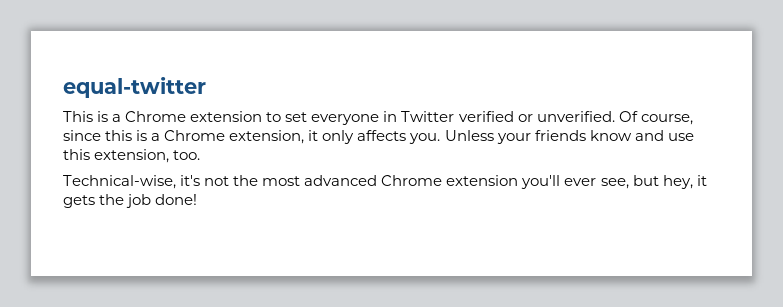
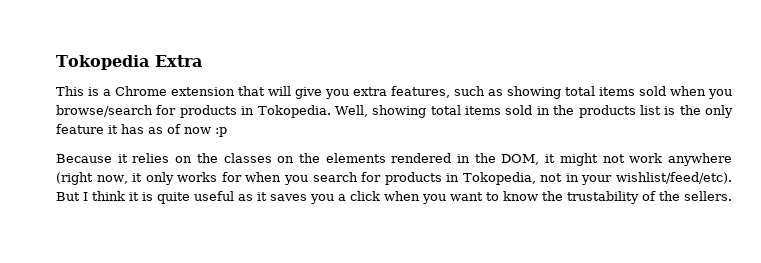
[63,77,206,98] equal-twitter -> [56,55,202,70] Tokopedia Extra
[266,111,693,125] [63,130,694,144] [63,149,201,163] [63,175,707,189] [63,194,198,208] to set everyone in Twitter verified or unverified. Of course, since this is a Chrome extension, it only affects you. Unless your friends know and use this extension, too. // Technical-wise, it's not the most advanced Chrome extension you'll ever see, but hey, it gets the job done! -> [238,86,732,99] [56,105,733,118] [56,124,227,137] [56,153,732,166] [56,172,732,185] [56,191,732,204] that will give you extra features, such as showing total items sold when you browse/search for products in Tokopedia. Well, showing total items sold in the products list is the only feature it has as of now :p // Because it relies on the classes on the elements rendered in the DOM, it might not work anywhere (right now, it only works for when you search for products in Tokopedia, not in your wishlist/feed/etc). But I think it is quite useful as it saves you a click when you want to know the trustability of the sellers.

